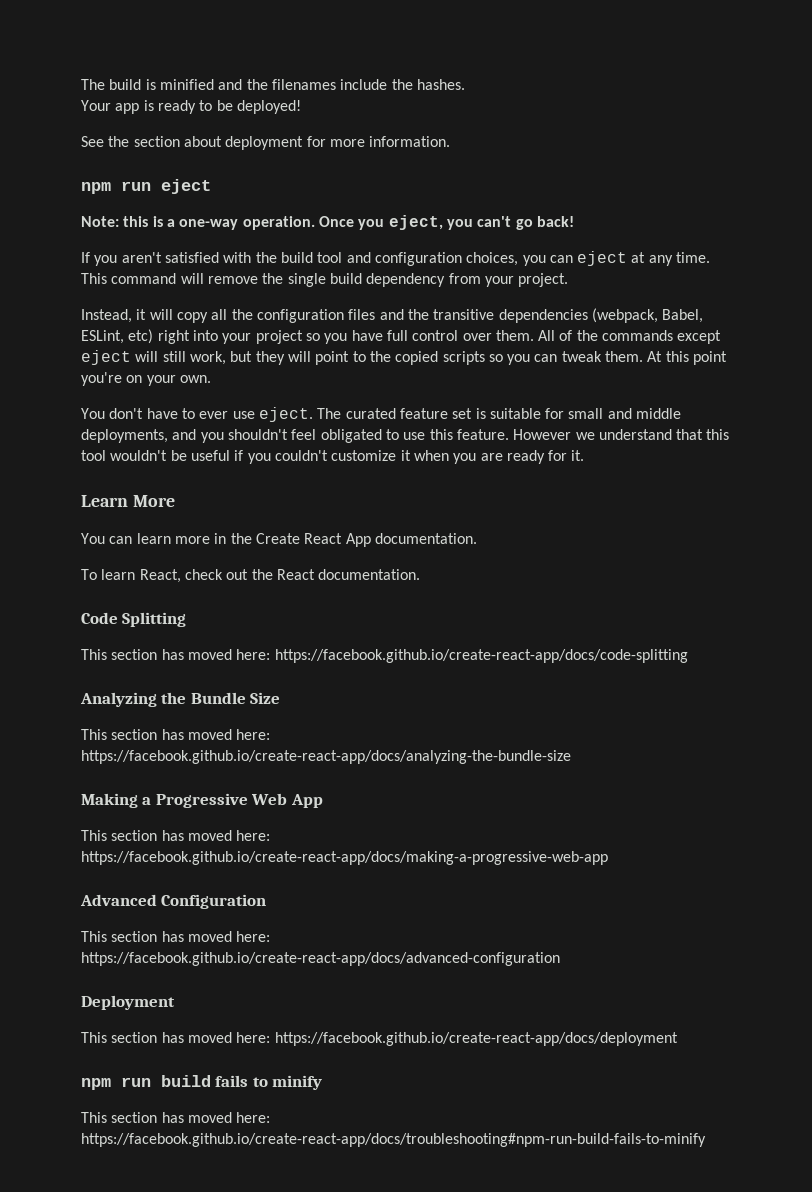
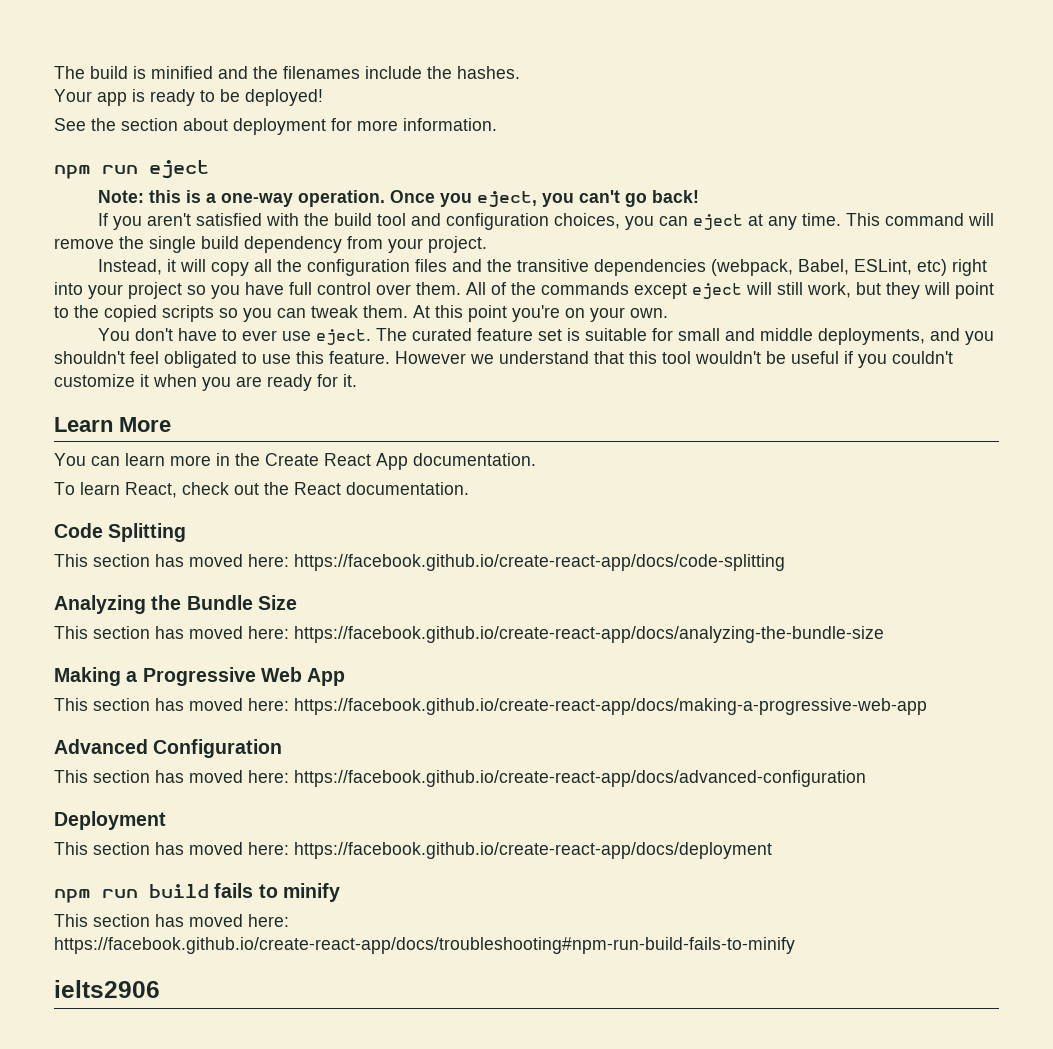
(706, 1140) none -> [54,980,160,998] // ielts2906

